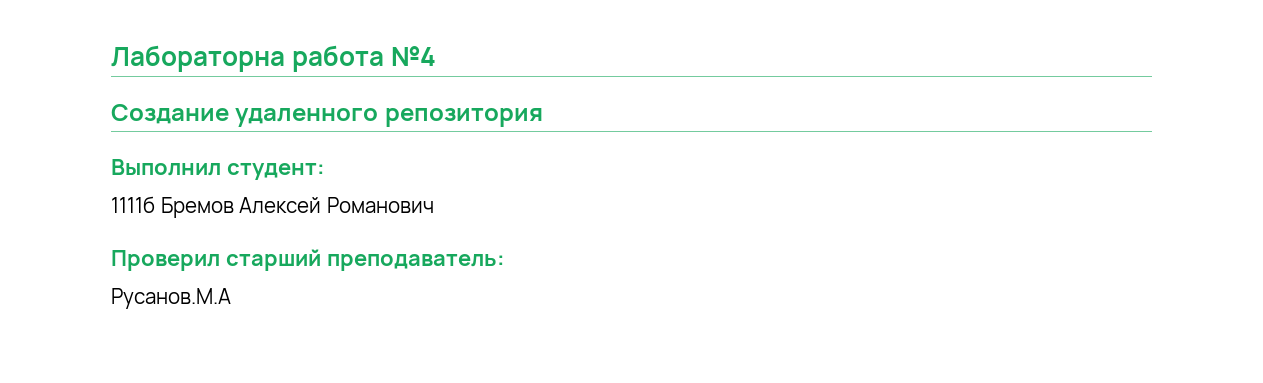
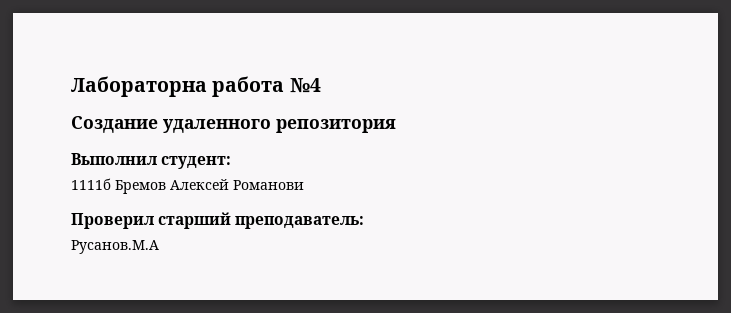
[326,197,434,213] Романович -> [233,180,304,190] Романови

